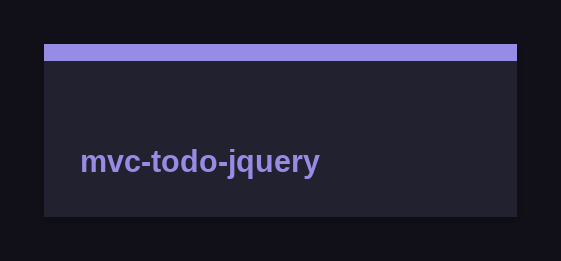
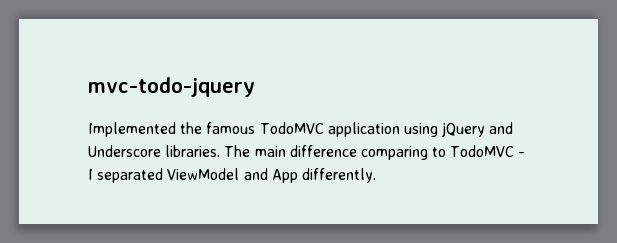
(320, 164) none -> [88,122,514,137] [88,145,526,160] [88,168,376,183] // Implemented the famous TodoMVC application using jQuery and Underscore libraries. The main difference comparing to TodoMVC - I separated ViewModel and App differently.

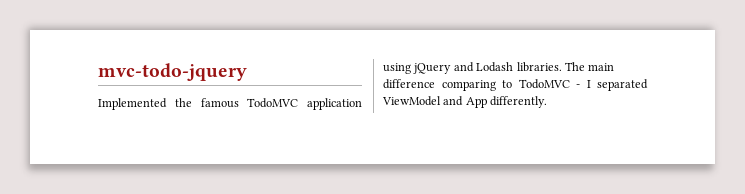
[88,145,161,157] Underscore -> [476,62,514,72] Lodash

